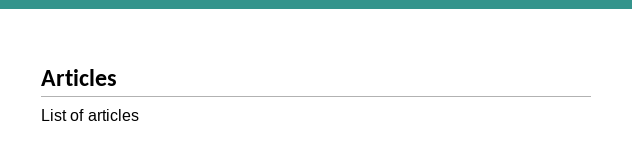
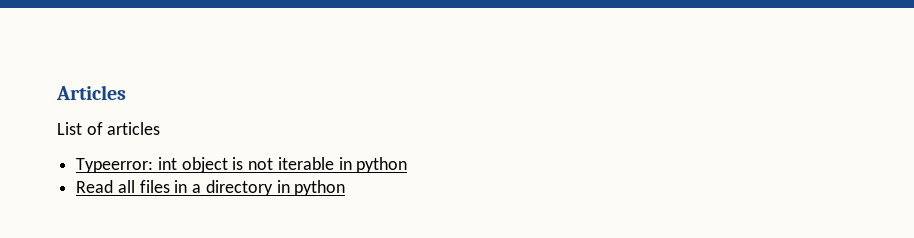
(139, 115) none -> [76,157,408,173] [76,180,346,196] // Typeerror: int object is not iterable in python // Read all files in a directory in python

